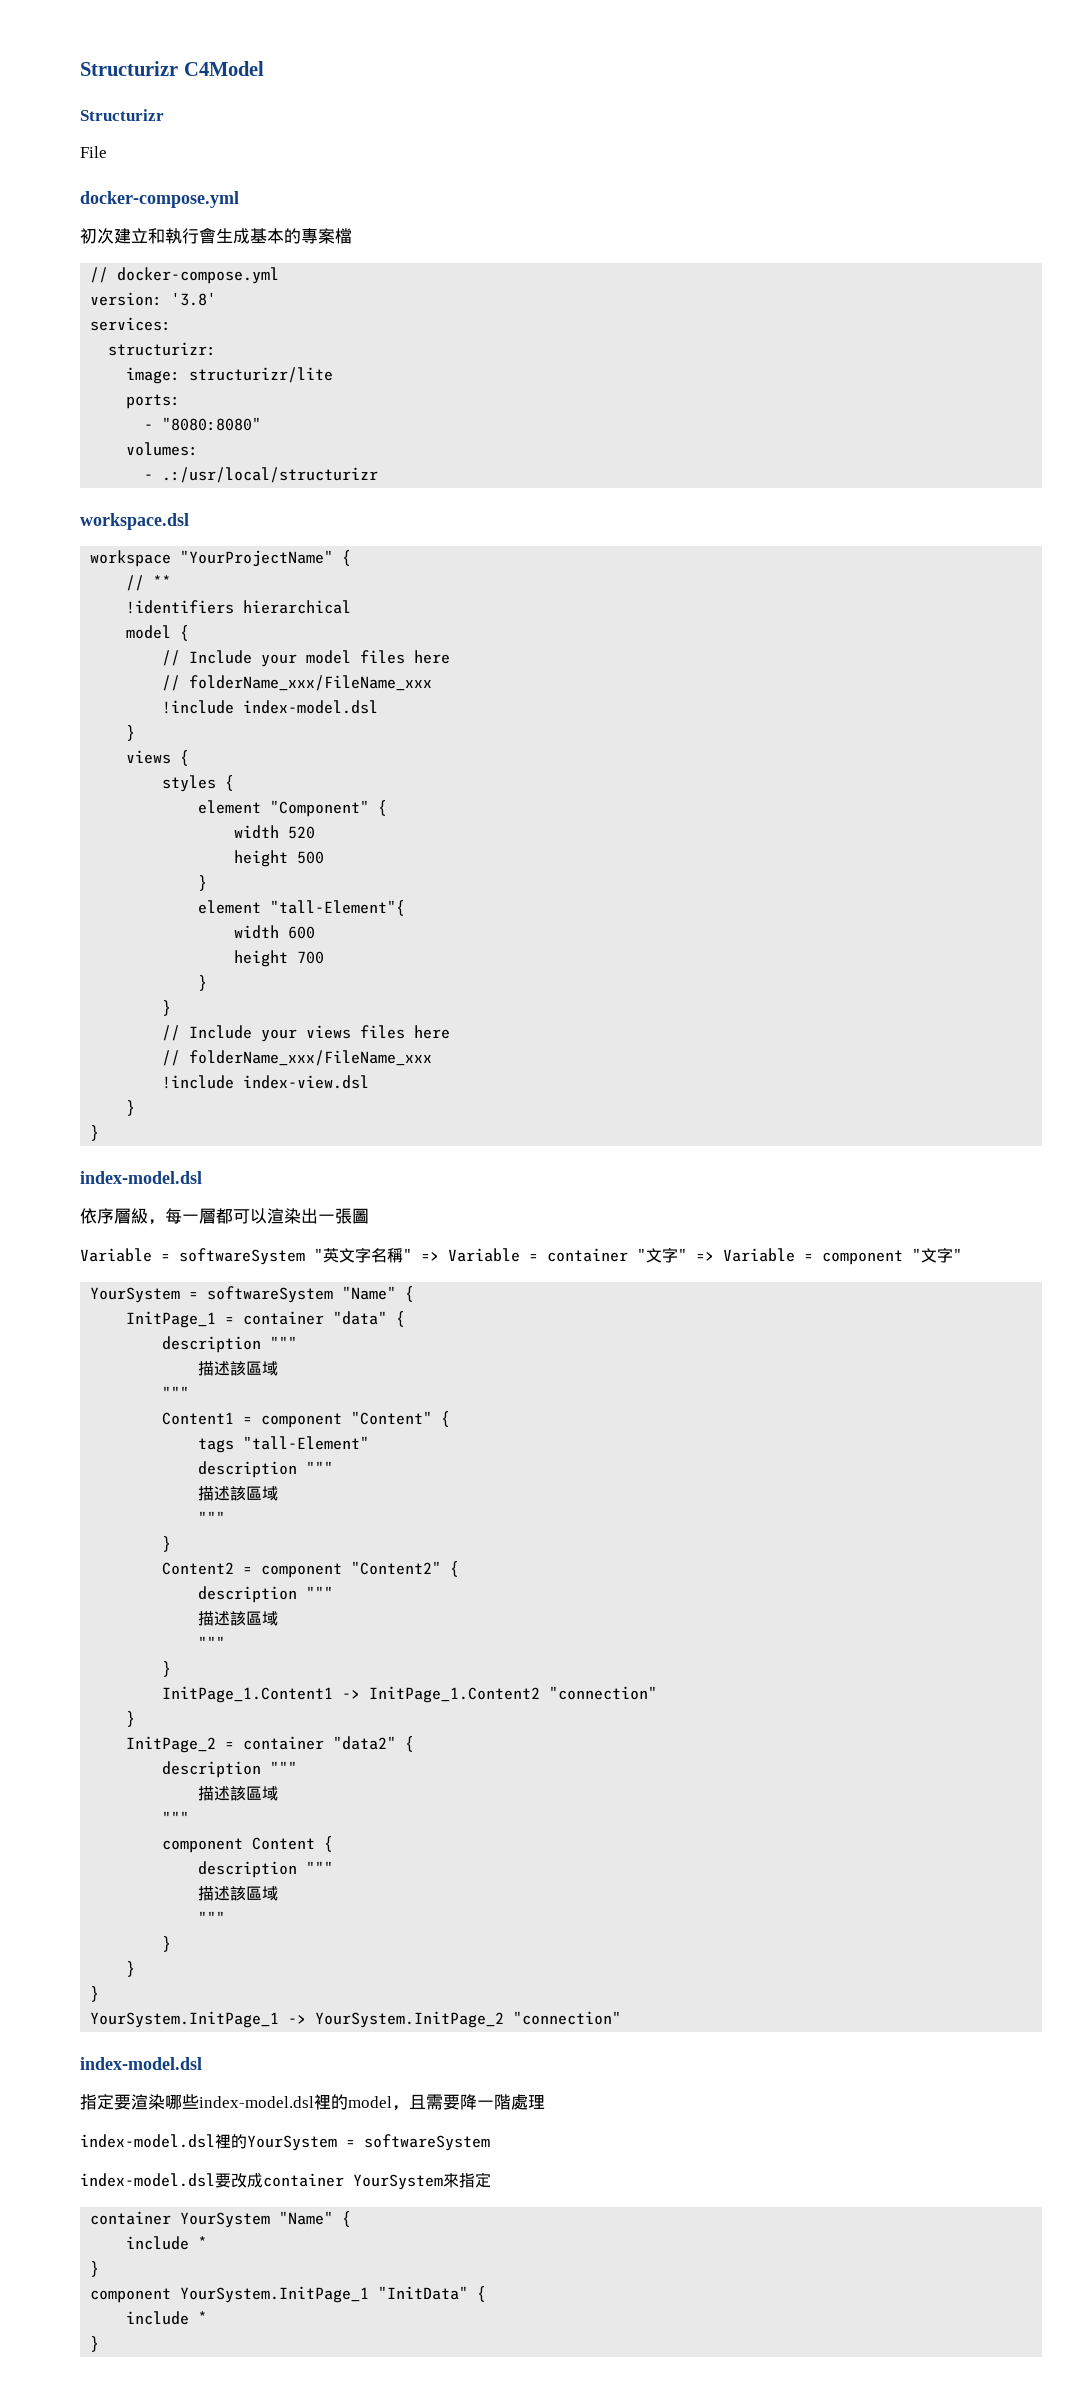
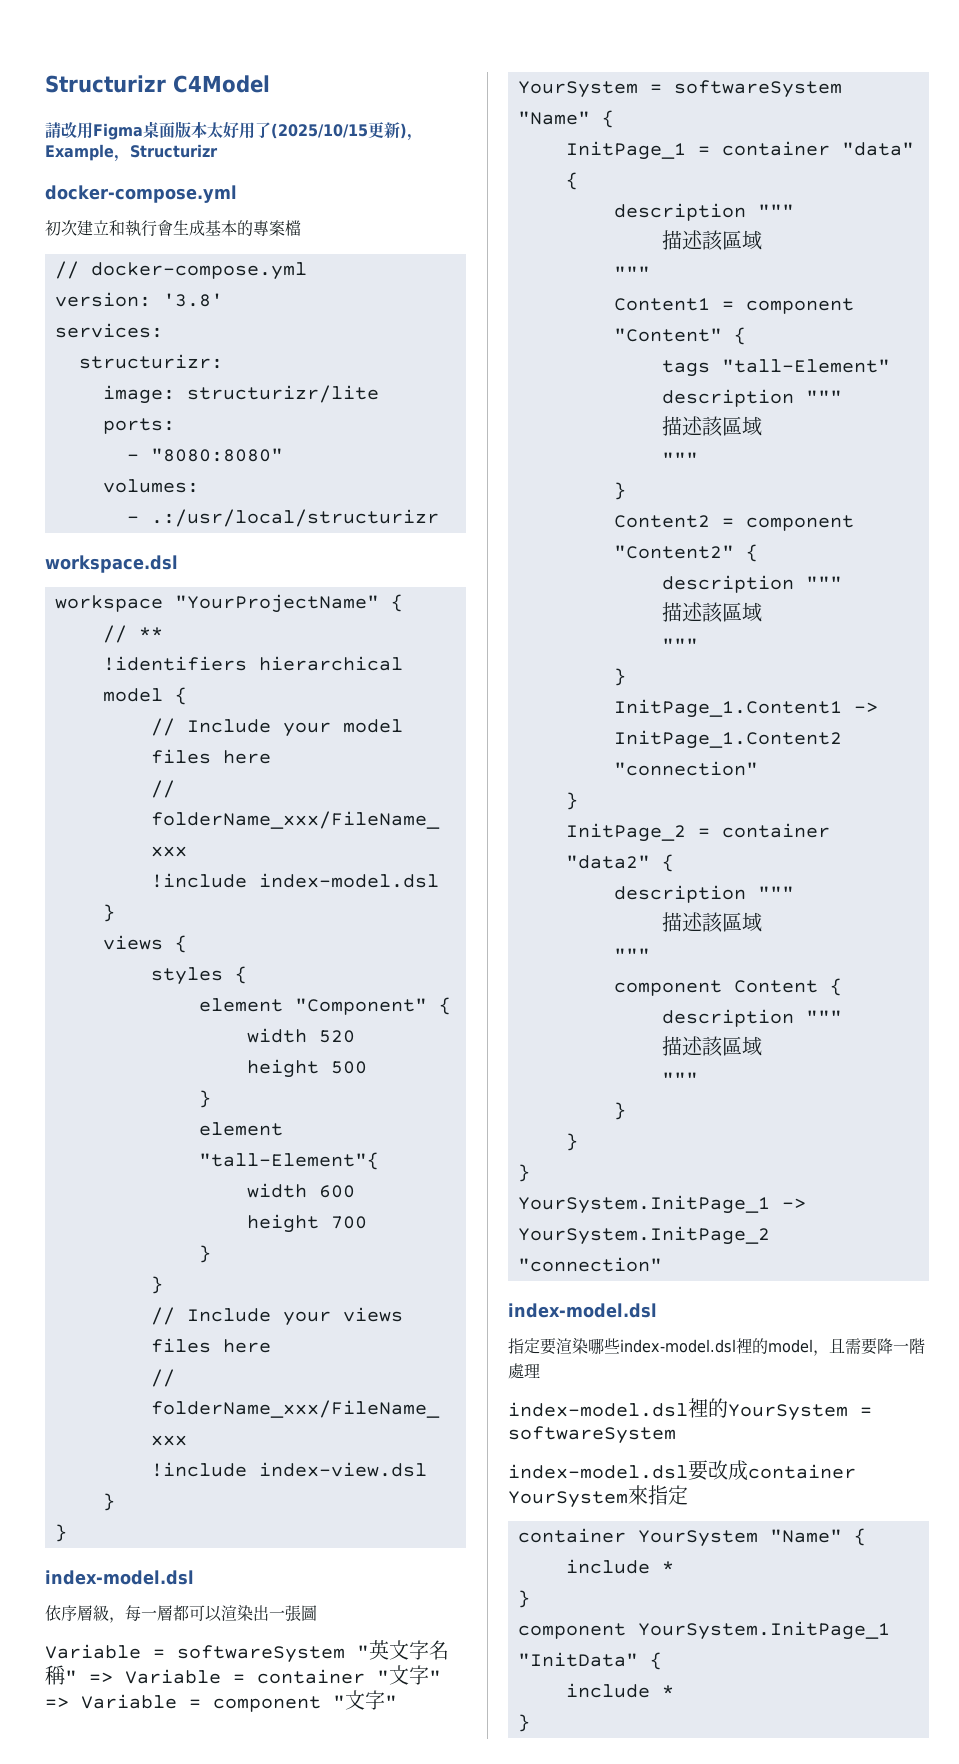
[80,109,164,121] [80,146,107,158] Structurizr // File -> [45,121,423,141] [45,144,218,162] 請改用Figma桌面版本太好用了(2025/10/15更新)，Example，Structurizr

